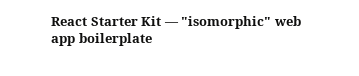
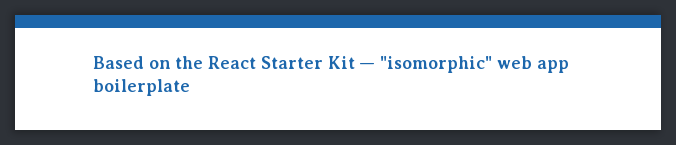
(51, 21) none -> [93,56,204,69] Based on the

